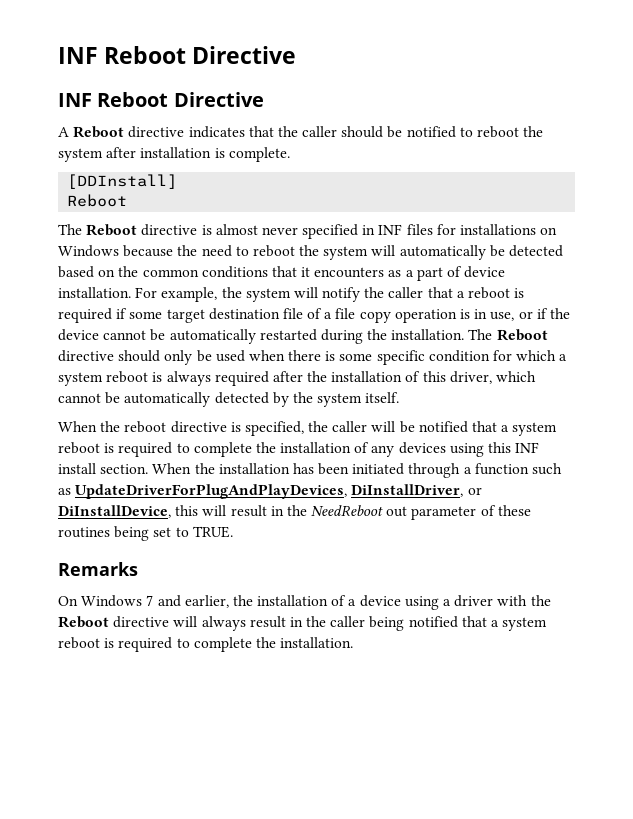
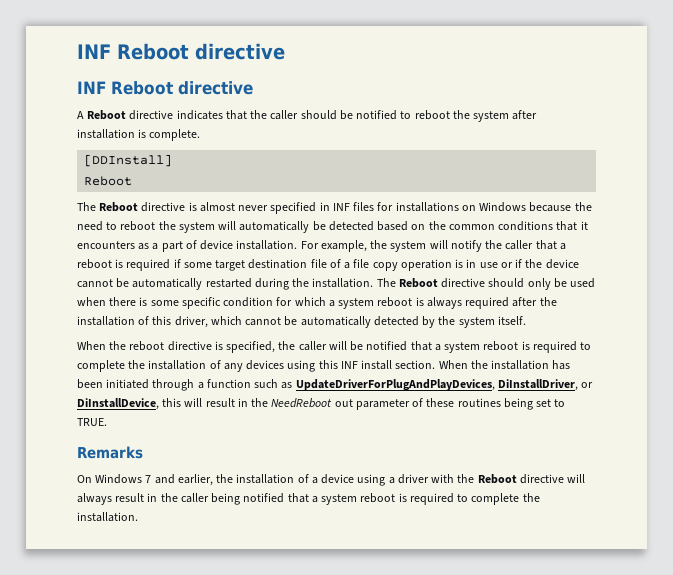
[58,46,297,64] [58,92,264,107] INF Reboot Directive // INF Reboot Directive -> [77,43,285,60] [77,81,253,95] INF Reboot directive // INF Reboot directive
[490,312,515,321] use, -> [479,262,498,268] use

